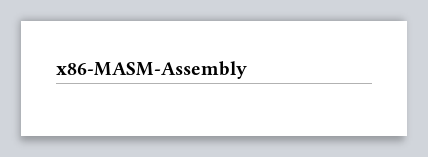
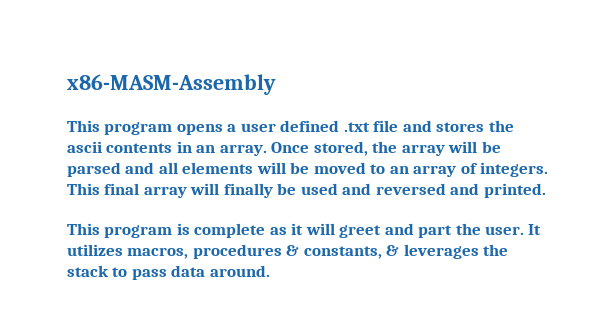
(247, 70) none -> [67,120,514,135] [67,141,501,156] [67,162,549,177] [67,183,546,198] [67,223,542,238] [67,244,509,259] [67,265,270,280] // This program opens a user defined .txt file and stores the ascii contents in an array. Once stored, the array will be parsed and all elements will be moved to an array of integers. This final array will finally be used and reversed and printed. // This program is complete as it will greet and part the user. It utilizes macros, procedures & constants, & leverages the stack to pass data around.

